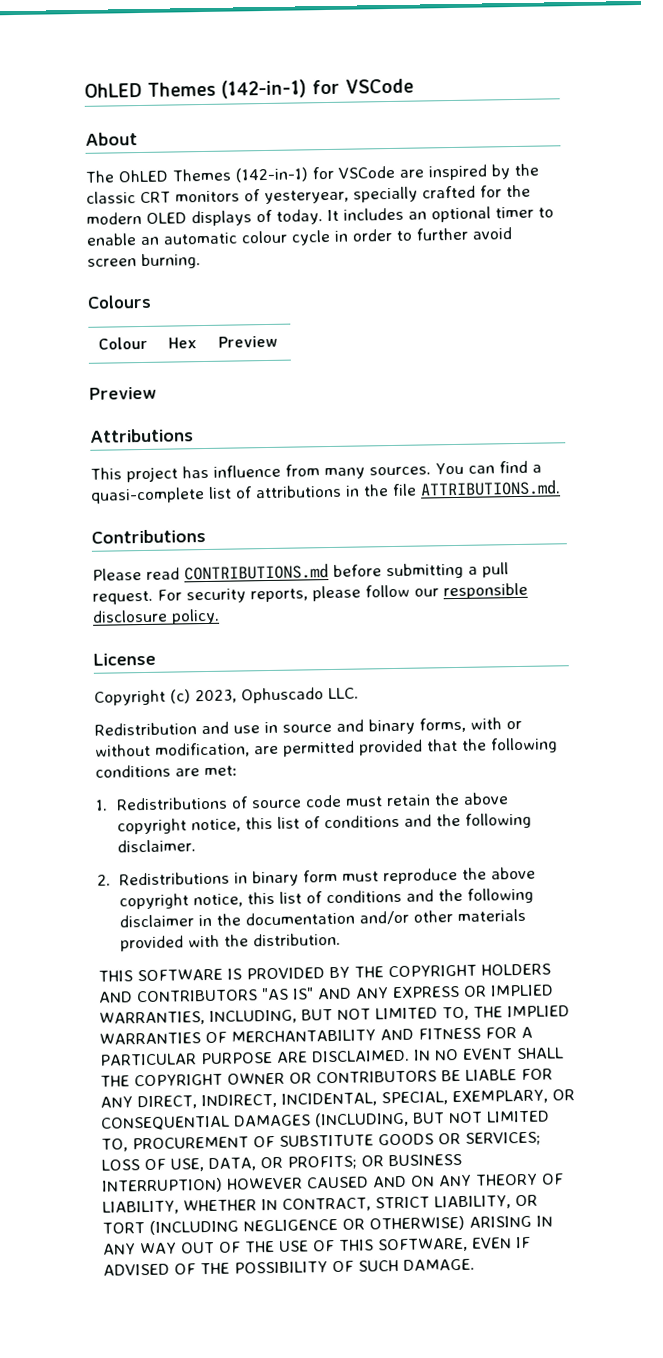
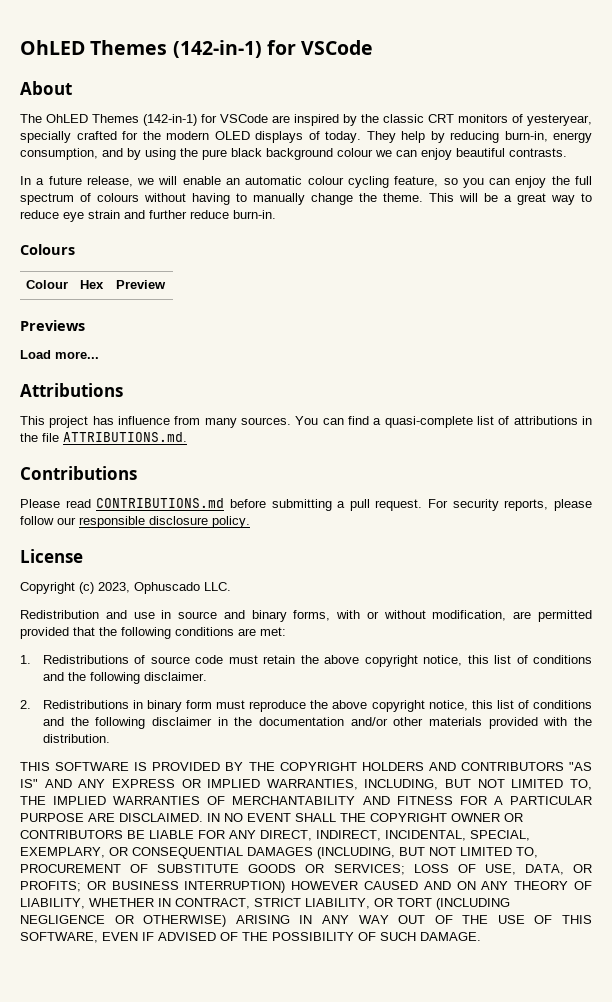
[327,206,554,223] [86,227,512,246] [87,253,201,269] It includes an optional timer to enable an automatic colour cycle in order to further avoid screen burning. -> [366,131,592,143] [20,148,567,160] [20,176,592,188] [20,193,592,205] [20,210,276,222] They help by reducing burn-in, energy consumption, and by using the pure black background colour we can enjoy beautiful contrasts. // In a future release, we will enable an automatic colour cycling feature, so you can enjoy the full spectrum of colours without having to manually change the theme. This will be a great way to reduce eye strain and further reduce burn-in.
[89,386,157,400] Preview -> [20,320,85,331] [20,350,99,359] Previews // Load more...

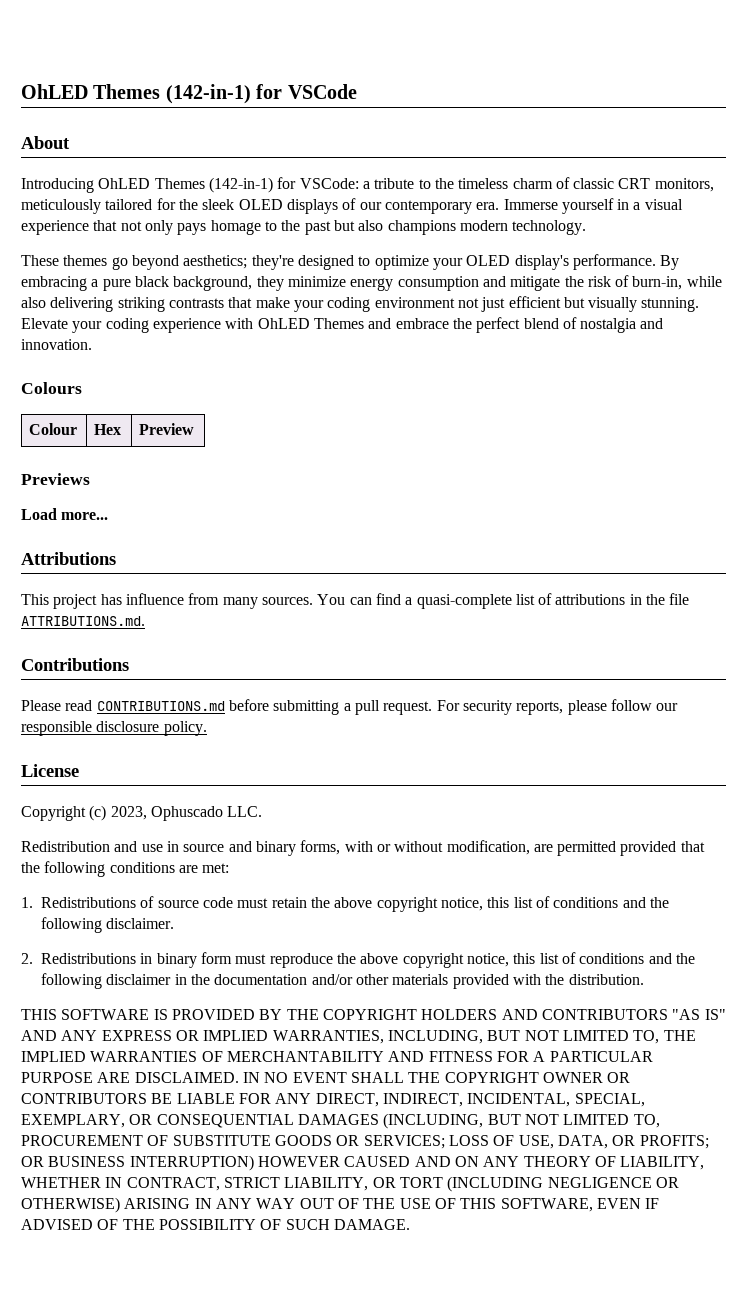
[20,114,592,126] [20,131,117,143] The OhLED Themes (142-in-1) for VSCode are inspired by the classic CRT monitors of yesteryear, specially crafted -> [21,177,714,193] [21,199,153,214] Introducing OhLED Themes (142-in-1) for VSCode: a tribute to the timeless charm of classic CRT monitors, meticulously tailored
[166,131,209,140] modern -> [202,199,235,210] sleek
[325,131,592,143] [20,148,567,160] [20,176,592,188] [20,193,592,205] [20,210,276,222] today. They help by reducing burn-in, energy consumption, and by using the pure black background colour we can enjoy beautiful contrasts. // In a future release, we will enable an automatic colour cycling feature, so you can enjoy the full spectrum of colours without having to manually change the theme. This will be a great way to reduce eye strain and further reduce burn-in. -> [359,198,683,214] [21,220,587,235] [21,254,680,270] [21,275,722,291] [21,296,700,312] [21,317,664,333] [21,339,92,350] our contemporary era. Immerse yourself in a visual experience that not only pays homage to the past but also champions modern technology. // These themes go beyond aesthetics; they're designed to optimize your OLED display's performance. By embracing a pure black background, they minimize energy consumption and mitigate the risk of burn-in, while also delivering striking contrasts that make your coding environment not just efficient but visually stunning. Elevate your coding experience with OhLED Themes and embrace the perfect blend of nostalgia and innovation.

